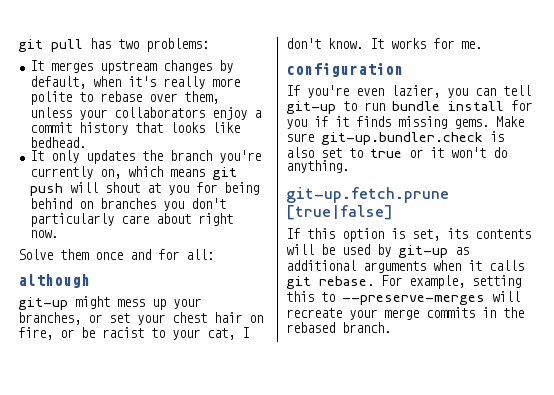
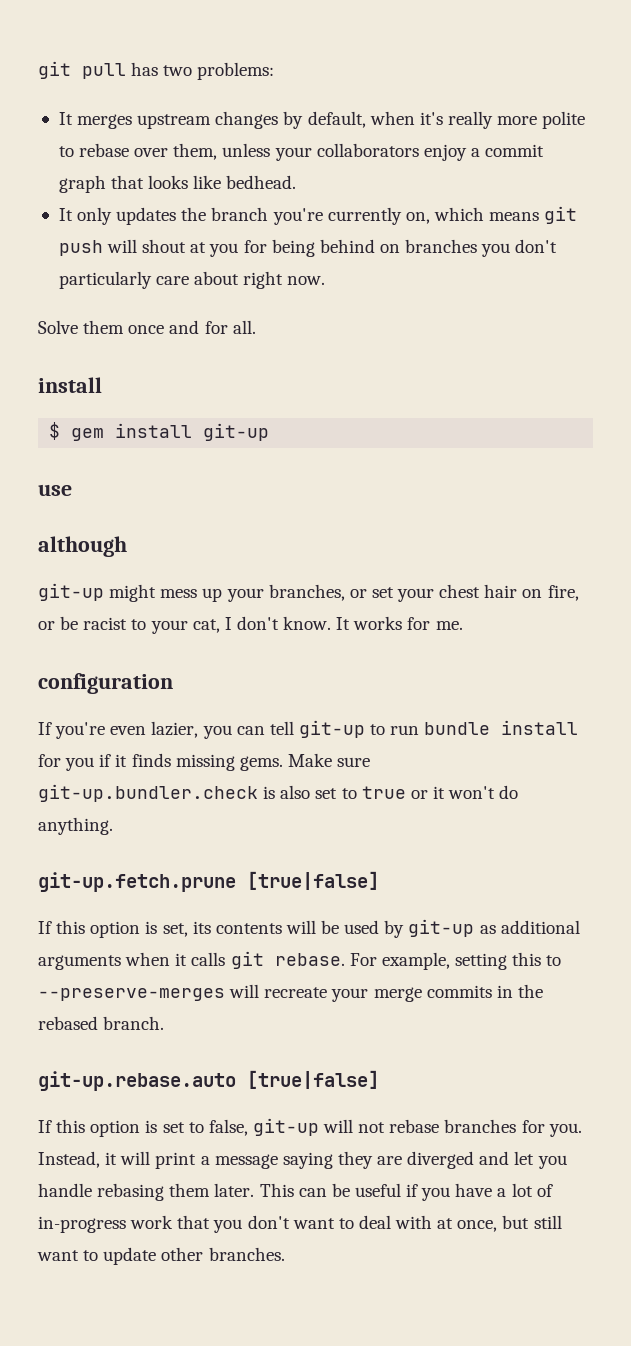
[79,122,129,135] history -> [58,175,106,193] graph
[186,249,214,260] all: -> [232,320,256,334] [38,377,102,393] [49,422,270,441] [38,484,72,496] all. // install // $ gem install git-up // use
(391, 327) none -> [38,1070,379,1091] [38,1118,582,1137] [38,1151,567,1169] [38,1183,553,1201] [38,1215,562,1233] [37,1247,285,1265] // git-up.rebase.auto [true|false] // If this option is set to false, git-up will not rebase branches for you. Instead, it will print a message saying they are diverged and let you handle rebasing them later. This can be useful if you have a lot of in-progress work that you don't want to deal with at once, but still want to update other branches.

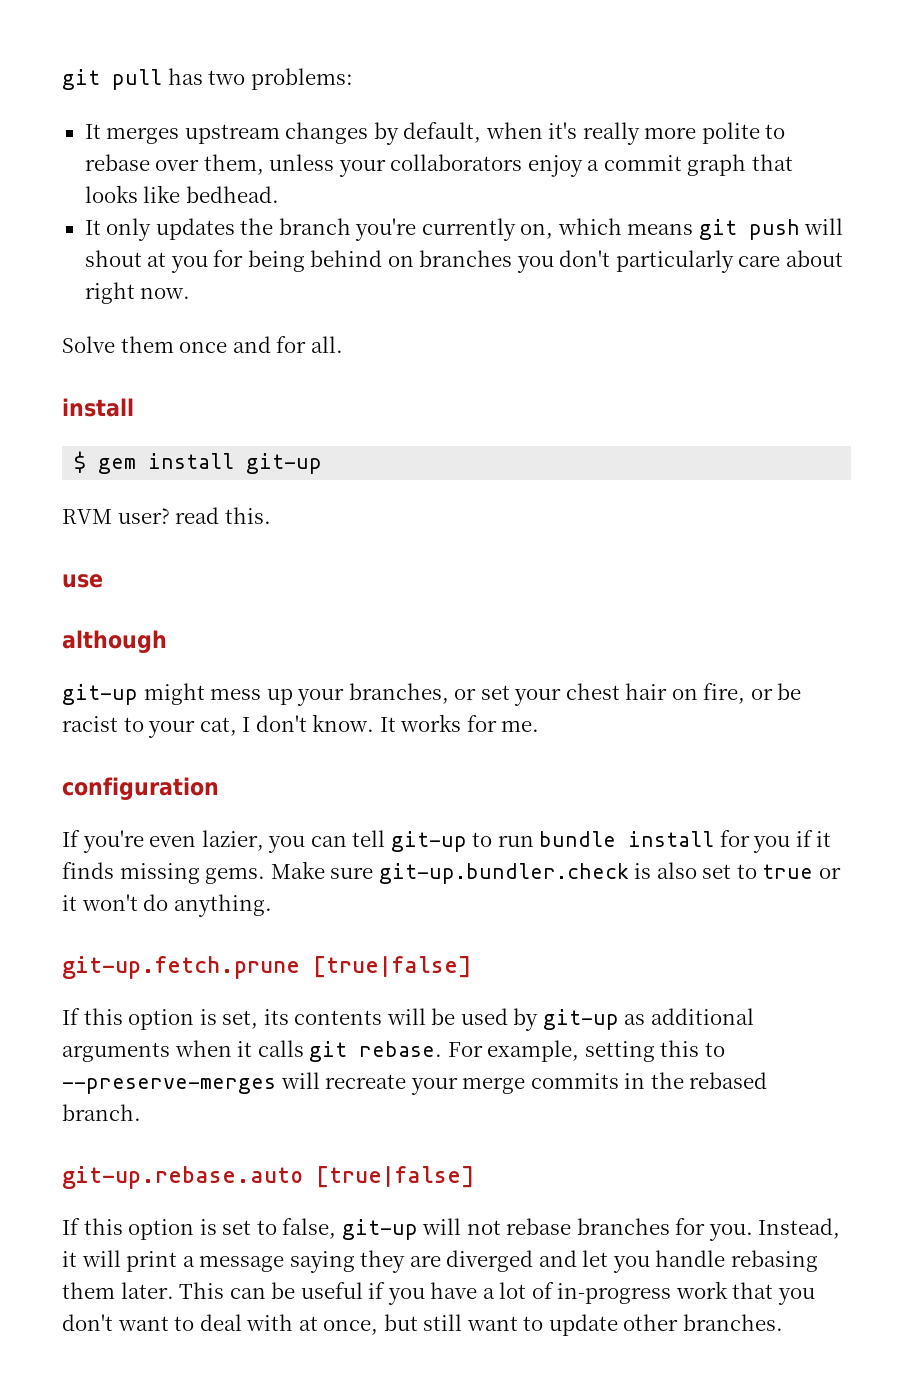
(270, 432) none -> [62,507,271,524] // RVM user? read this.

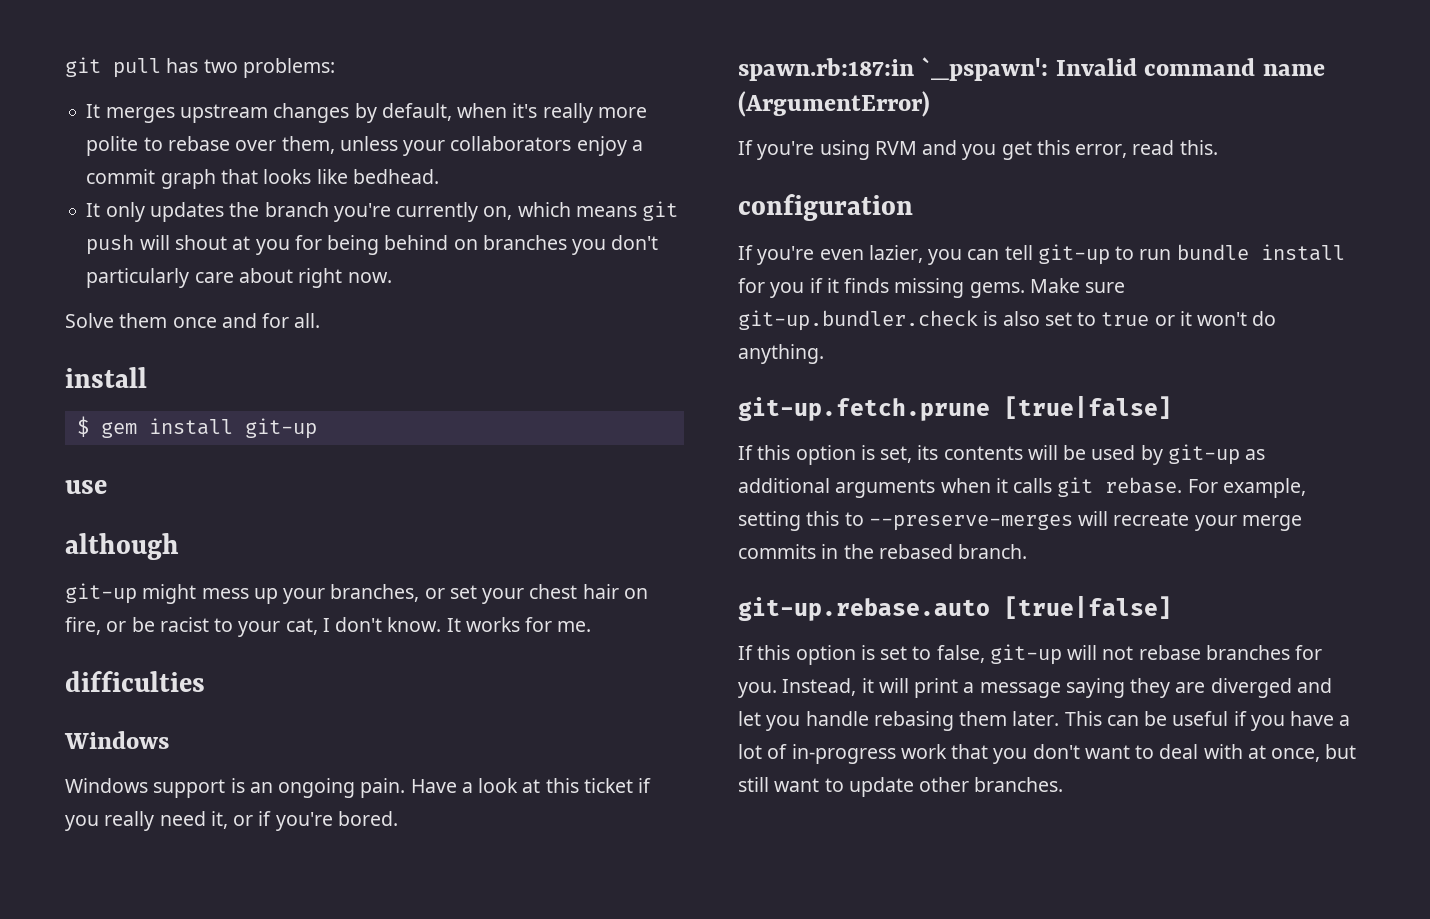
[62,507,271,524] // RVM user? read this. -> (317, 428) none
(540, 726) none -> [65,671,205,692] [64,731,169,749] [65,778,652,798] [65,811,398,831] [738,57,1325,81] [738,91,930,117] [738,140,1218,160] // difficulties // Windows // Windows support is an ongoing pain. Have a look at this ticket if you really need it, or if you're bored. // spawn.rb:187:in `_pspawn': Invalid command name (ArgumentError) // If you're using RVM and you get this error, read this.

